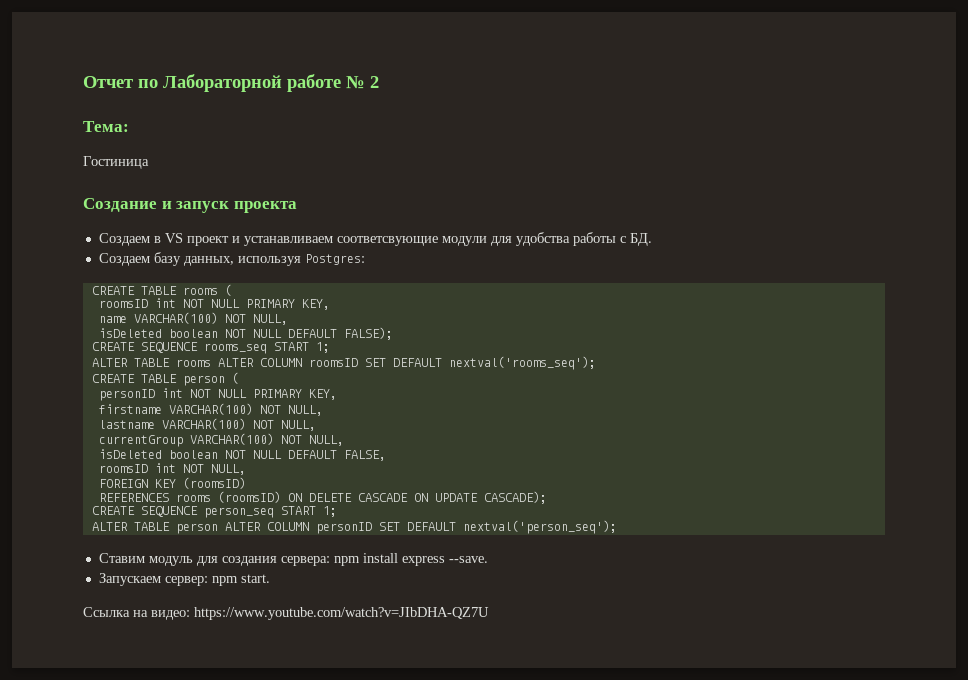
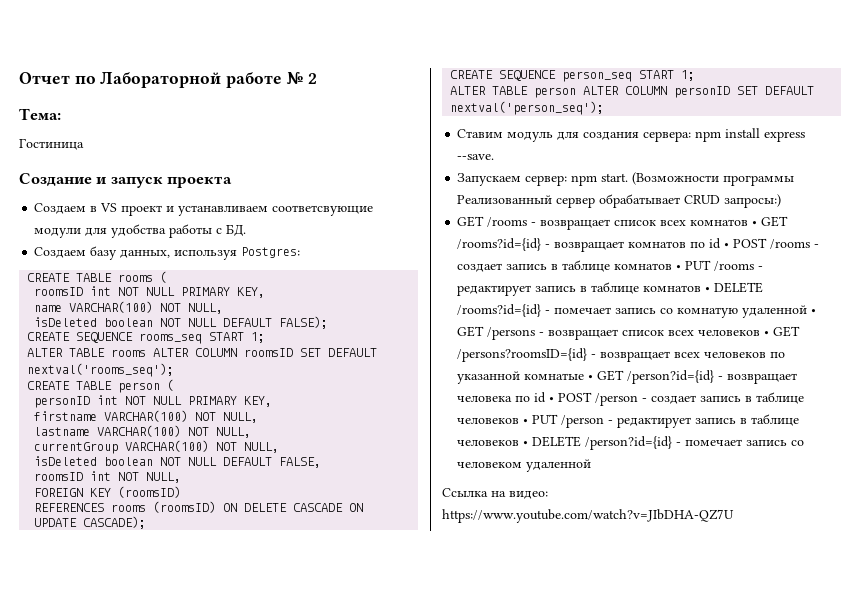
(270, 578) none -> [632,172,795,186] [457,194,782,208] [457,216,789,230] [457,238,820,252] [457,260,764,272] [457,282,764,296] [457,304,817,318] [457,326,801,340] [457,348,786,362] [457,370,798,384] [457,392,805,406] [457,414,800,428] [457,436,805,450] [457,459,592,472] (Возможности программы Реализованный сервер обрабатывает CRUD запросы:) // GET /rooms - возвращает список всех комнатов • GET /rooms?id={id} - возвращает комнатов по id • POST /rooms - создает запись в таблице комнатов • PUT /rooms - редактирует запись в таблице комнатов • DELETE /rooms?id={id} - помечает запись со комнатую удаленной • GET /persons - возвращает список всех человеков • GET /persons?roomsID={id} - возвращает всех человеков по указанной комнатые • GET /person?id={id} - возвращает человека по id • POST /person - создает запись в таблице человеков • PUT /person - редактирует запись в таблице человеков • DELETE /person?id={id} - помечает запись со человеком удаленной

